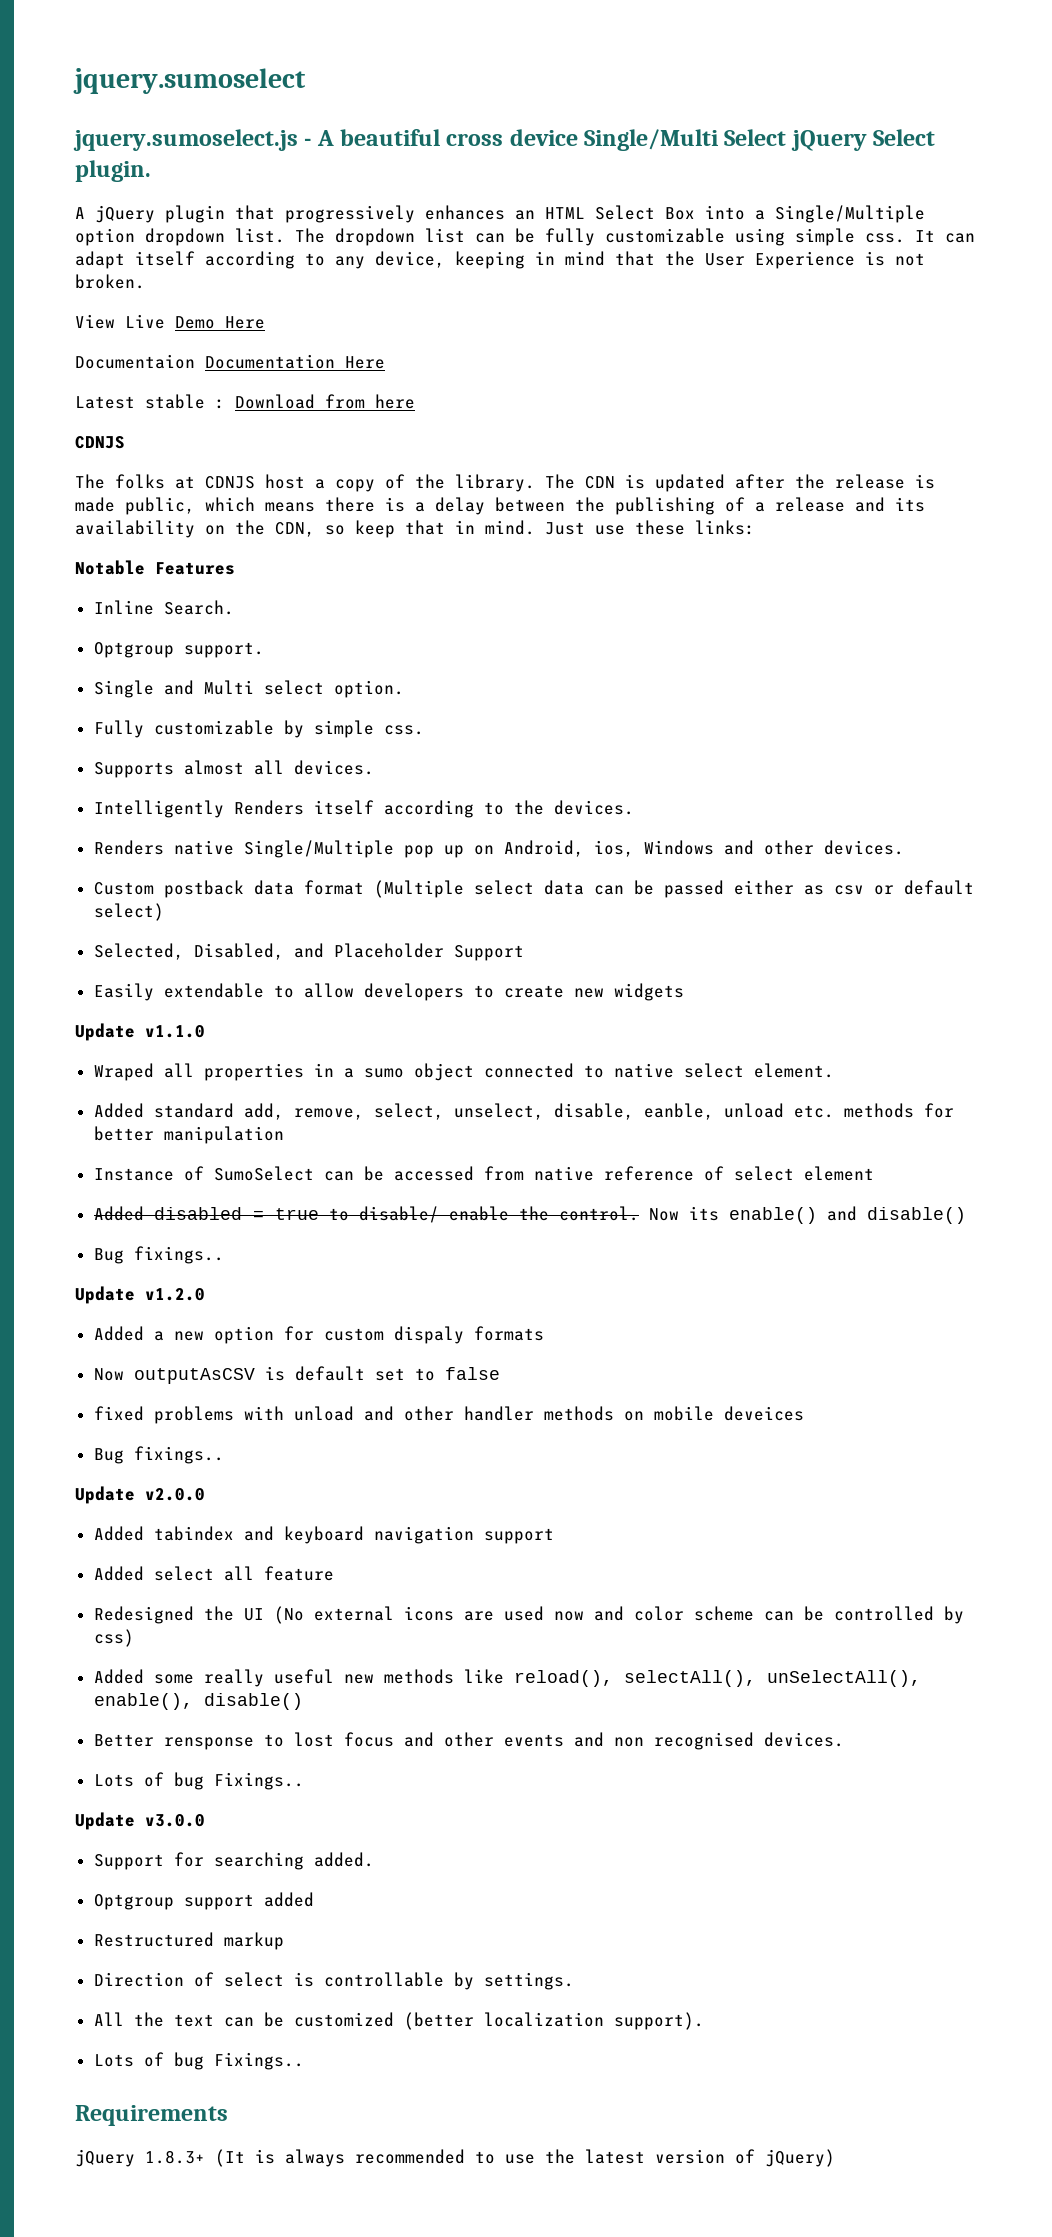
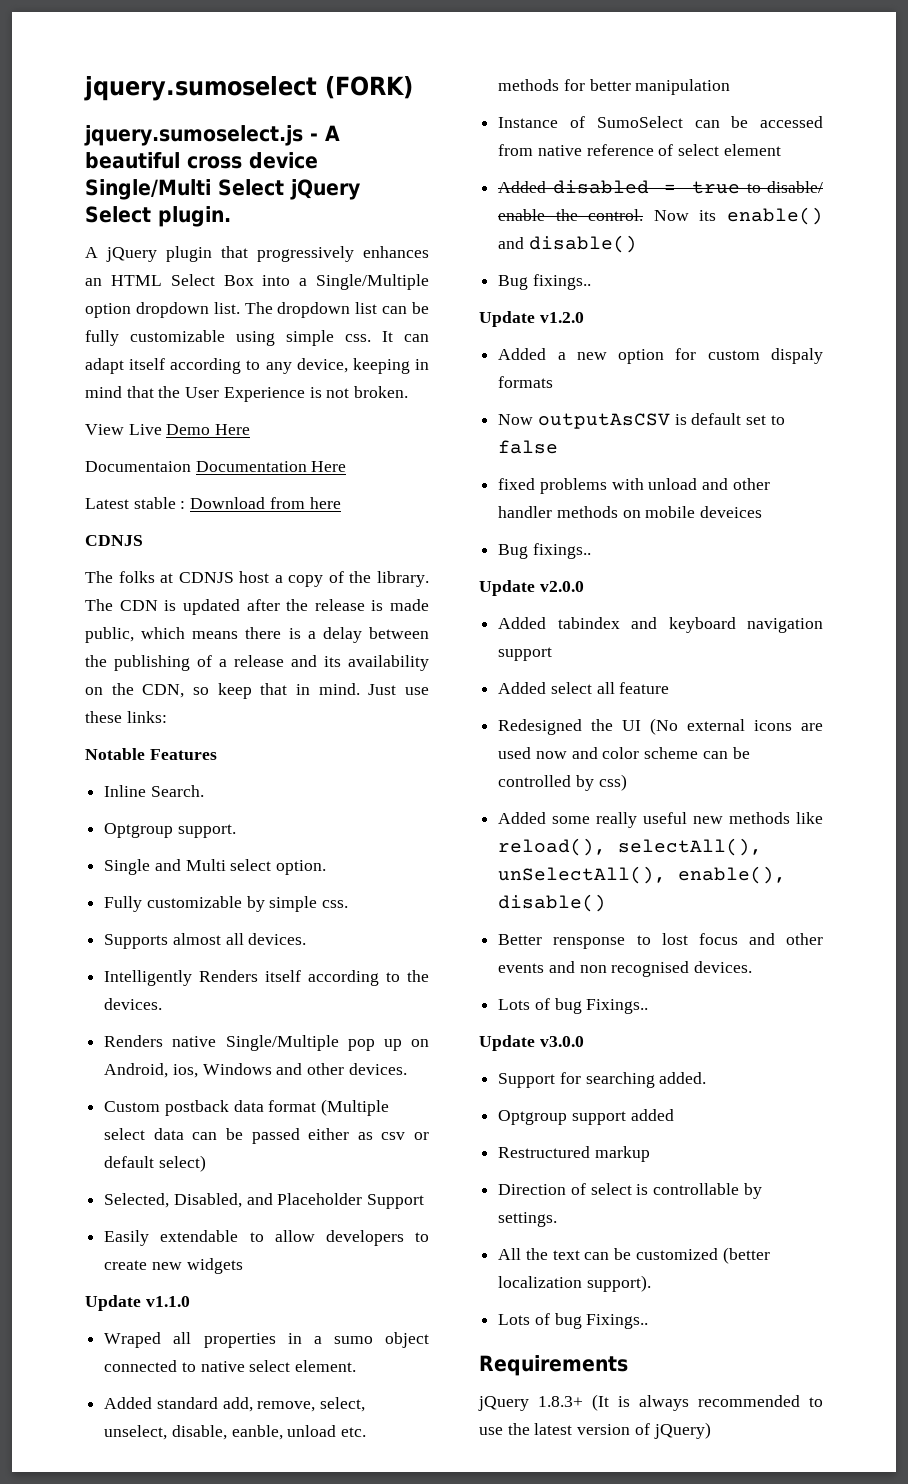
(306, 81) none -> [324,76,413,99] (FORK)

